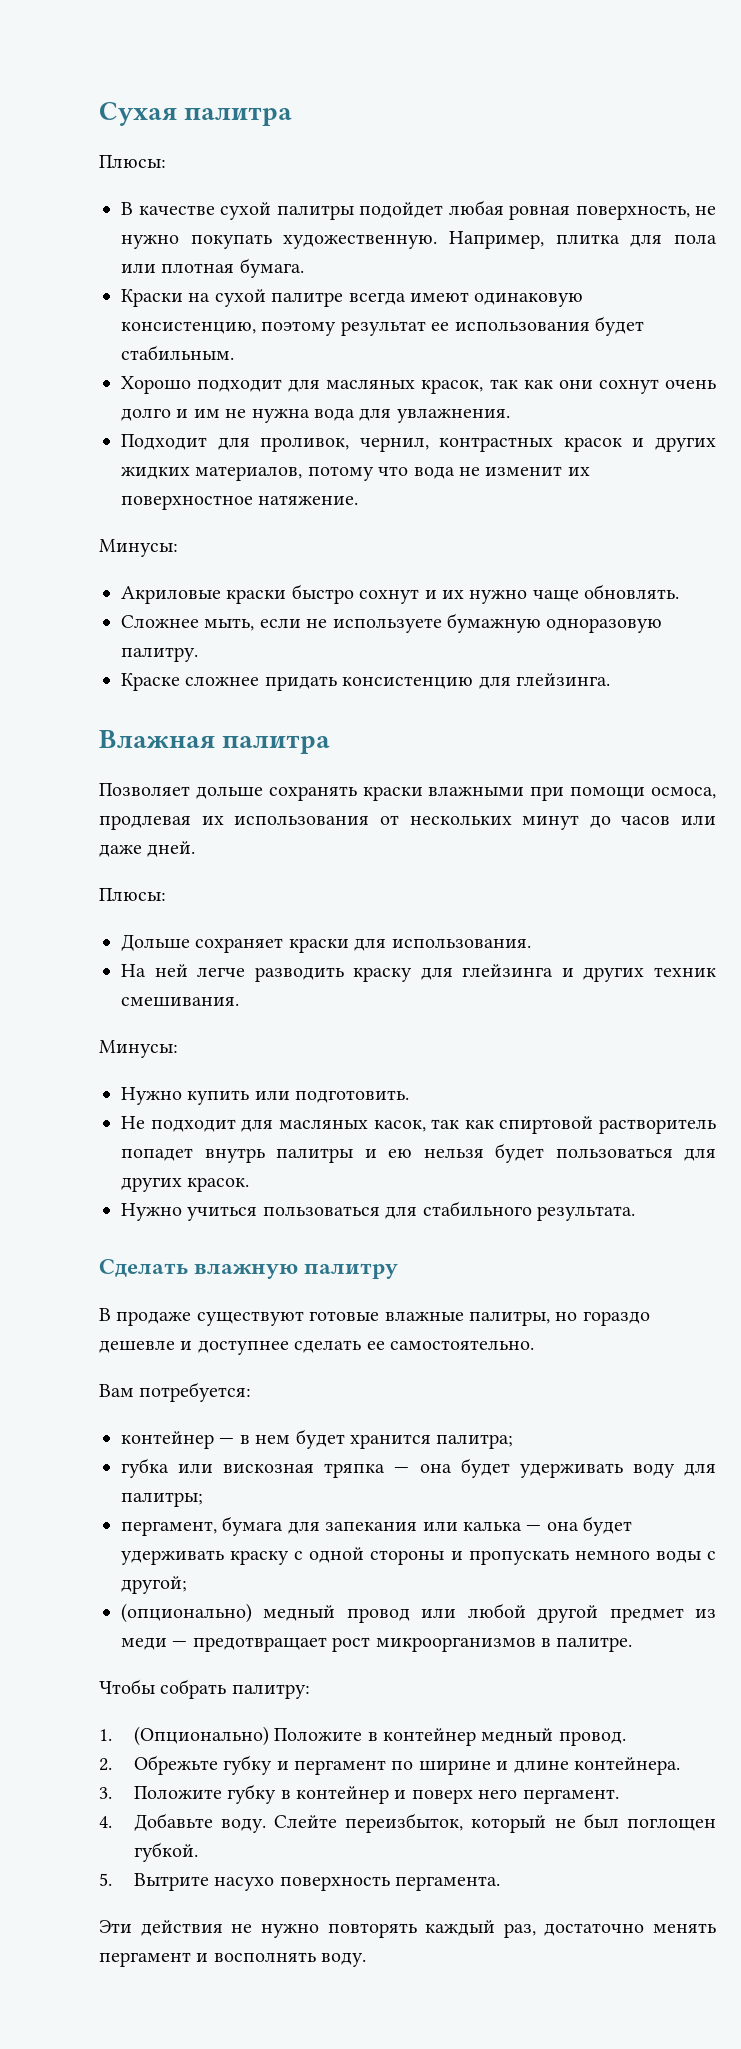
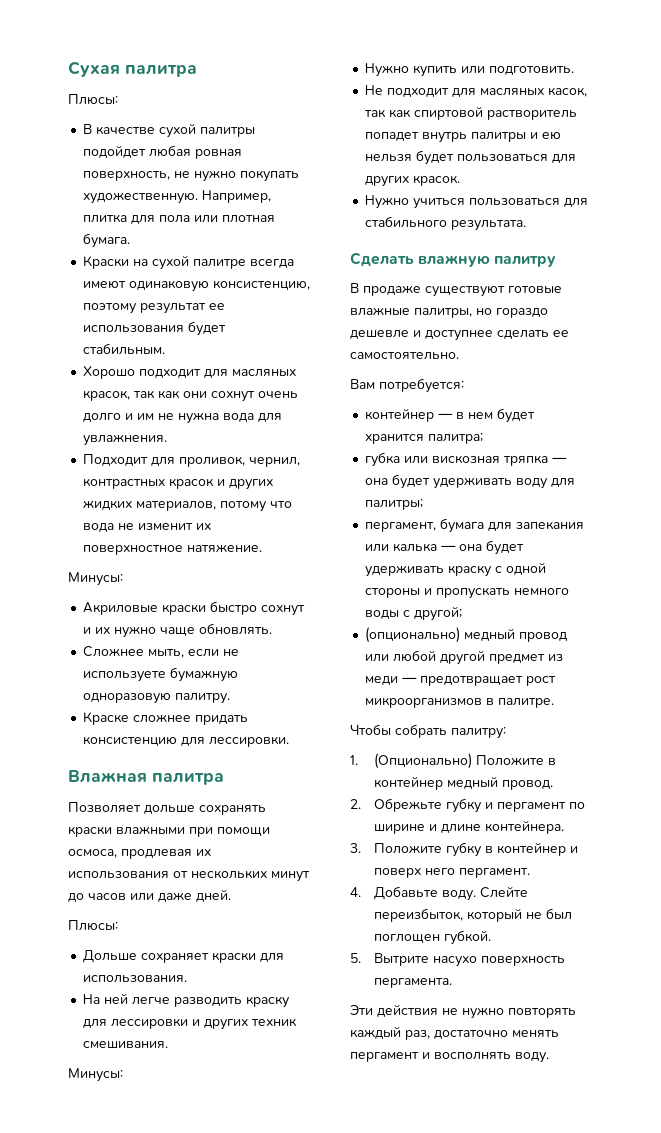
[516,673,610,686] глейзинга. -> [208,736,290,747] лессировки.
[462,964,554,977] глейзинга -> [110,1018,189,1029] лессировки

